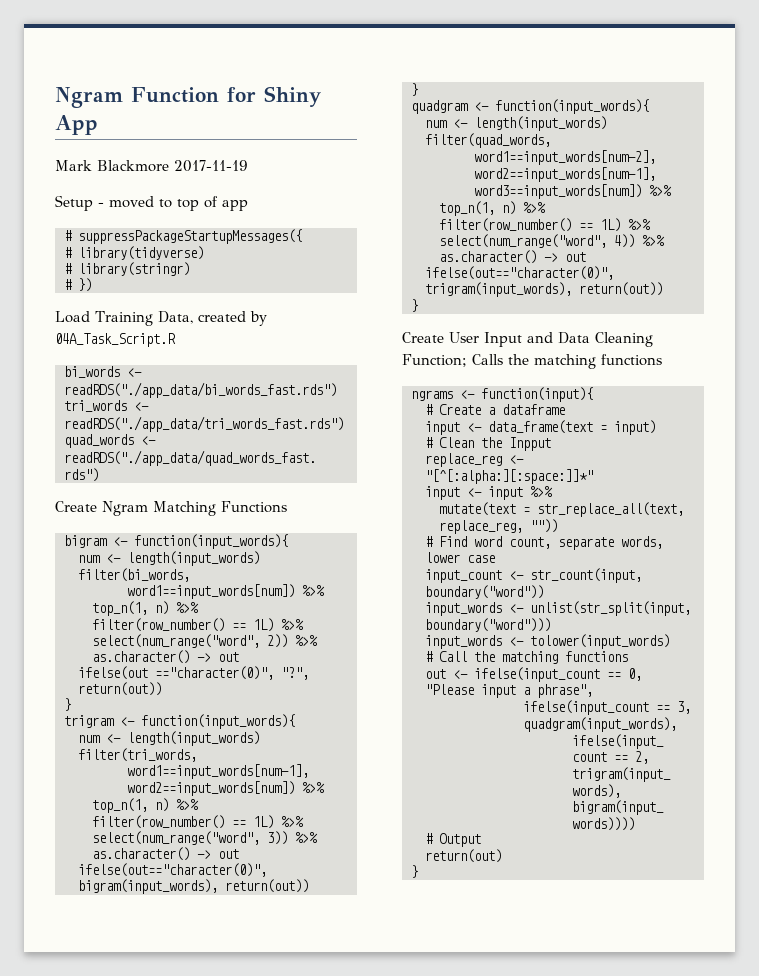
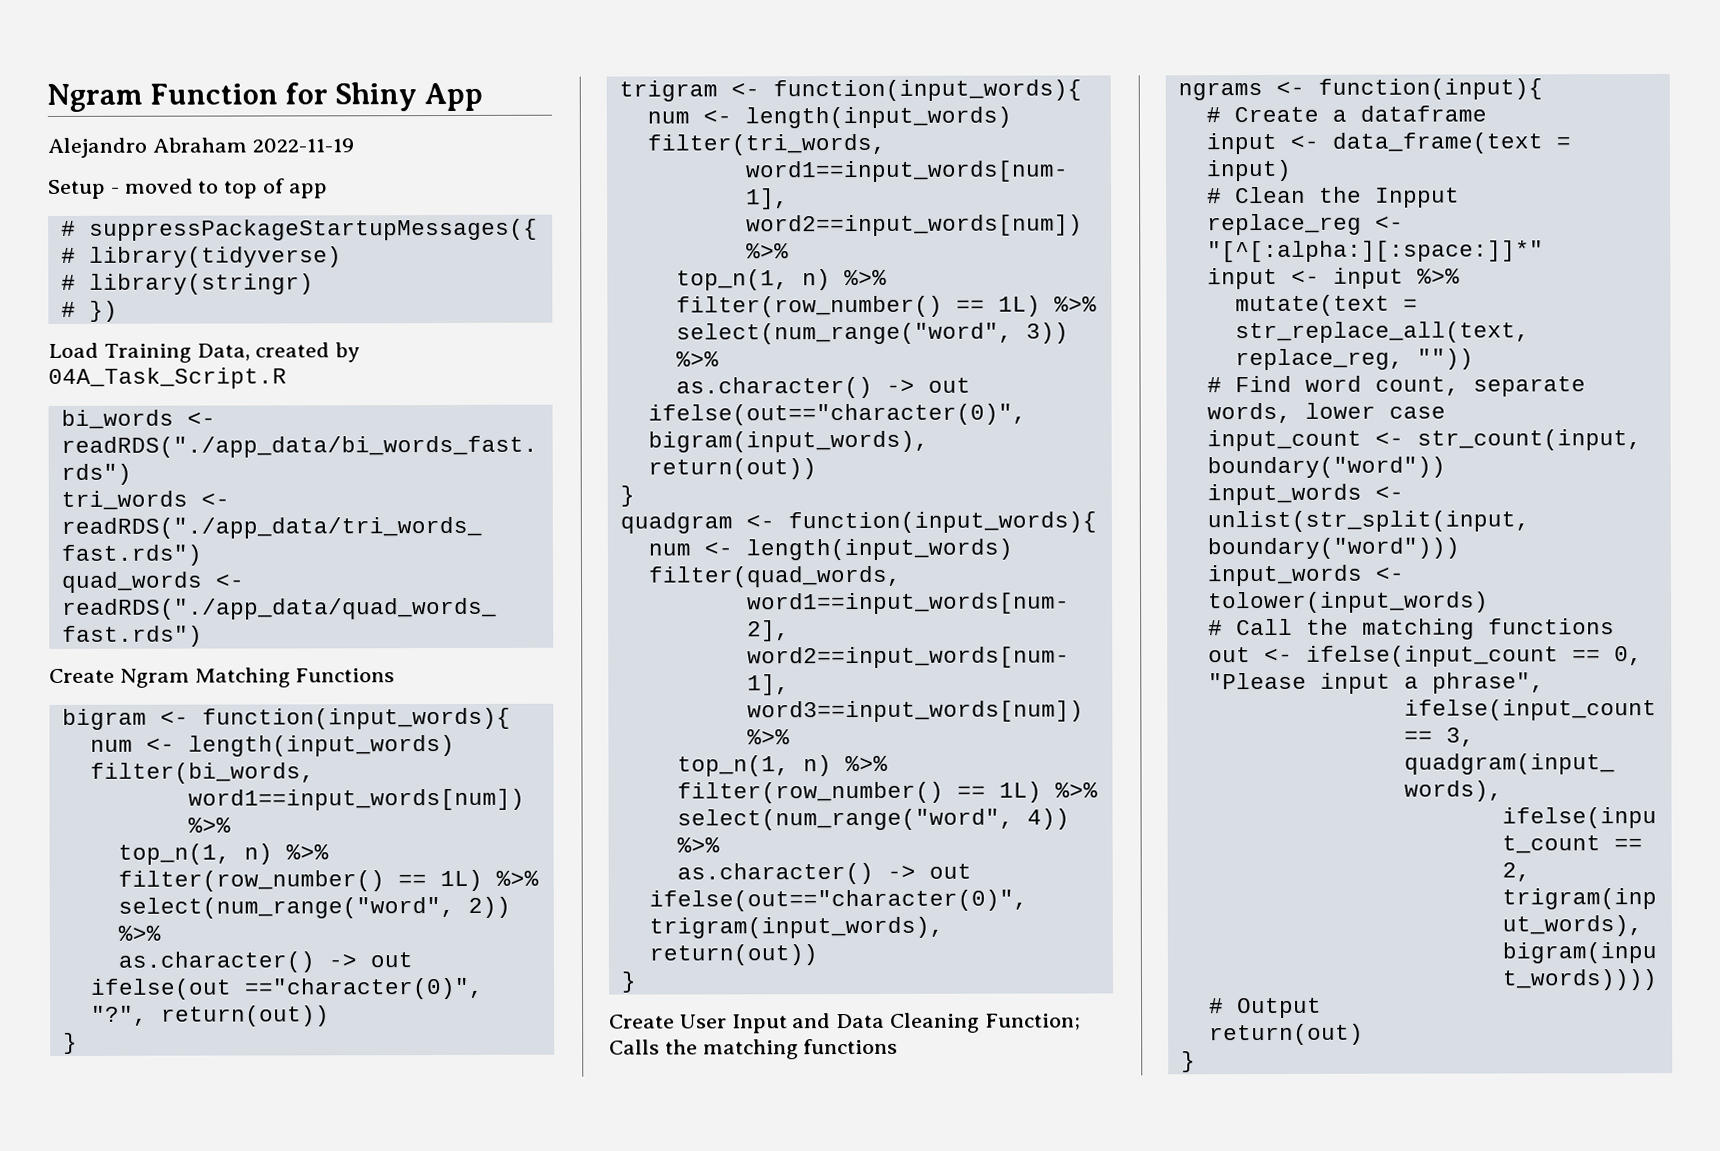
[55,160,248,172] Mark Blackmore 2017-11-19 -> [47,137,354,158] Alejandro Abraham 2022-11-19

